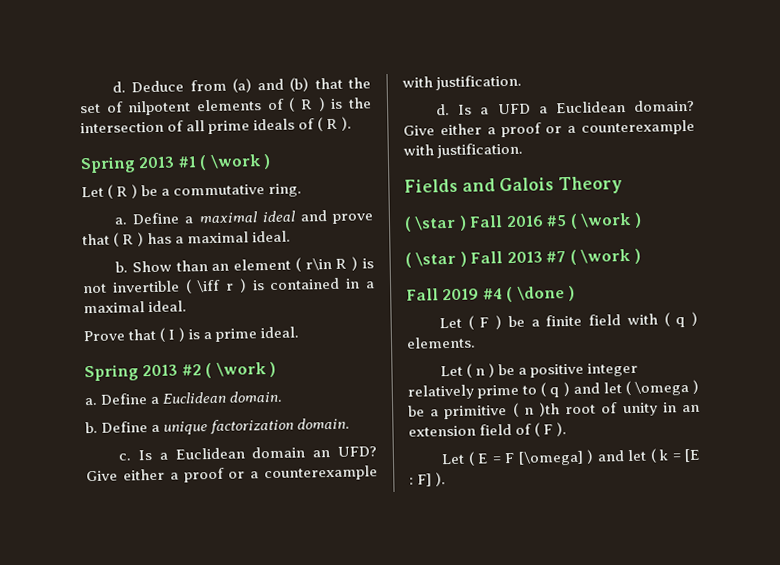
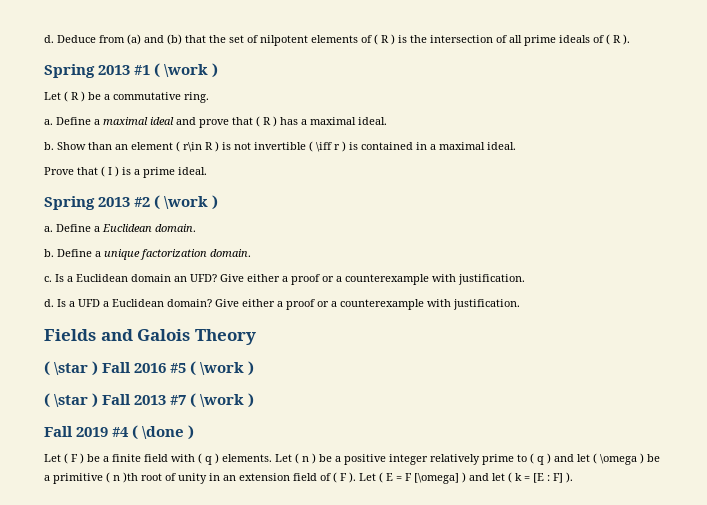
(476, 342) // -> (272, 458) none
(568, 429) // -> (356, 477) none

